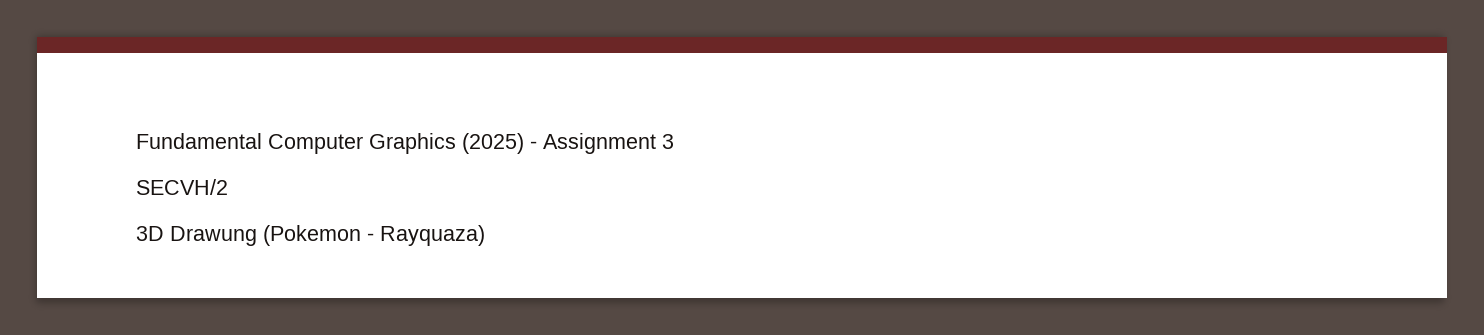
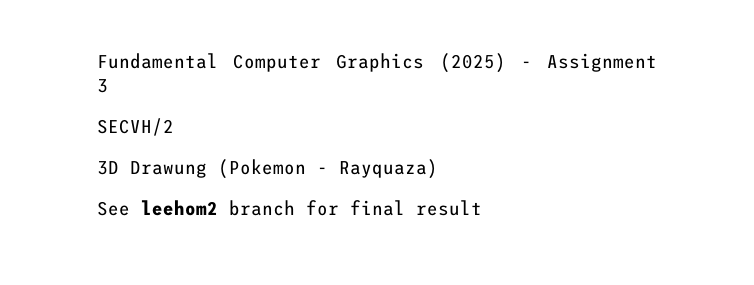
(485, 235) none -> [97,200,482,216] // See leehom2 branch for final result

